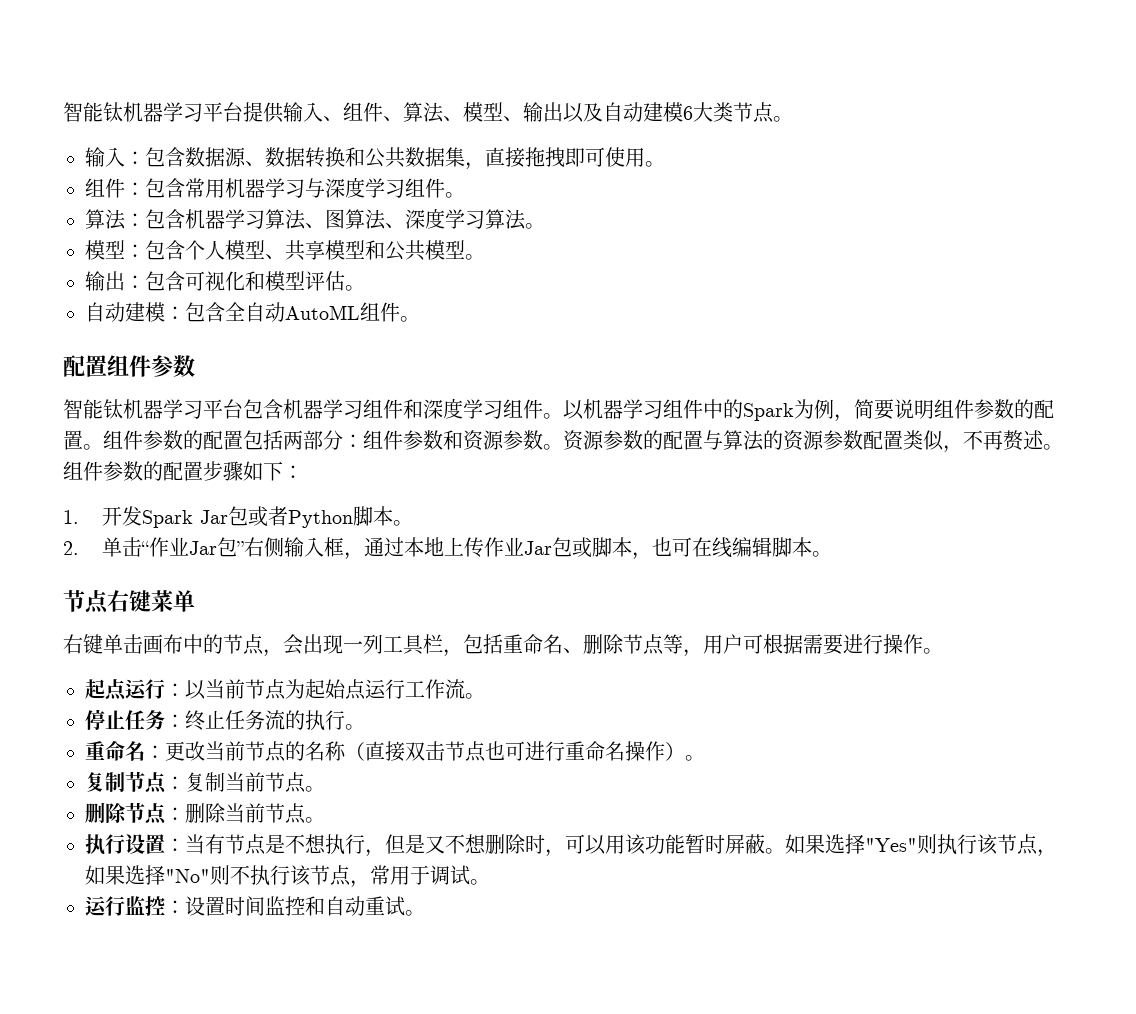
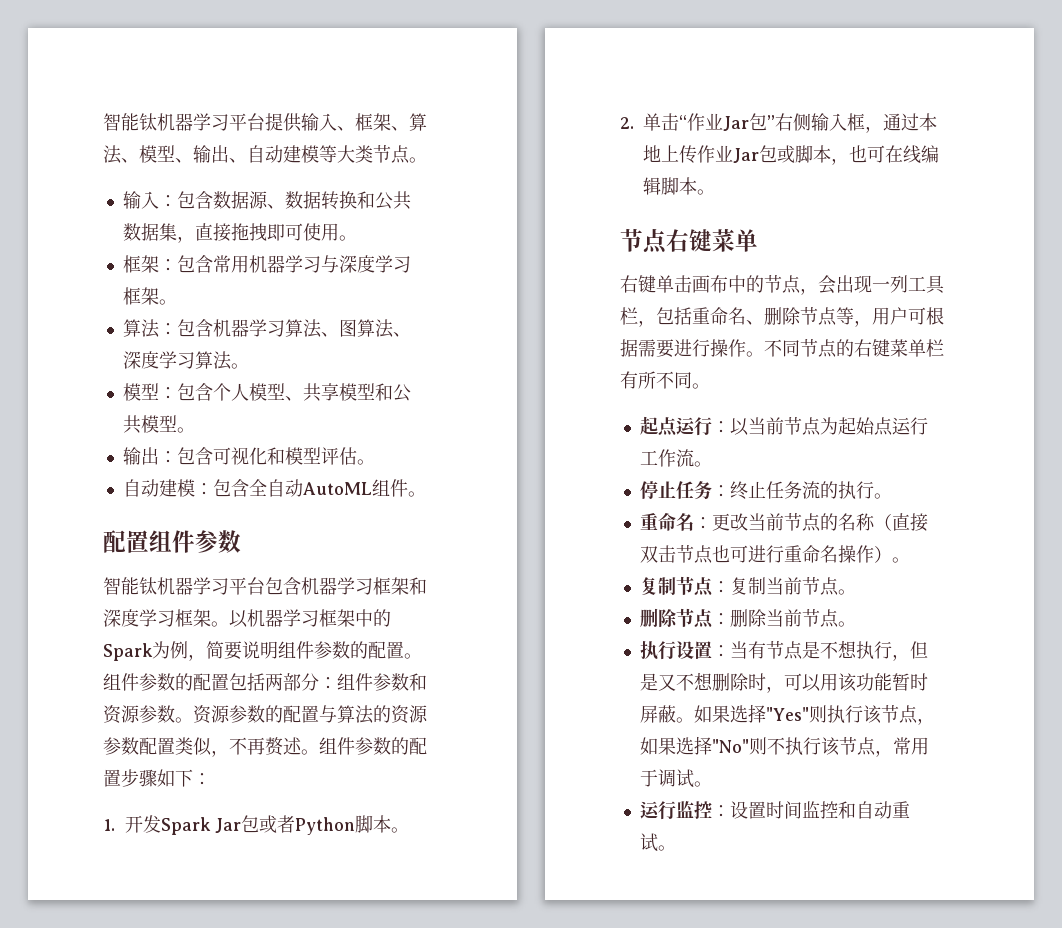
[343,102,383,122] 组件 -> [355,113,391,131] 框架
[563,102,693,123] 以及自动建模6 -> [229,145,337,163] 、自动建模等
[85,178,125,198] 组件 -> [122,255,159,273] 框架
[405,178,445,198] 组件 -> [122,287,159,305] 框架
[363,399,403,419] 组件 -> [373,577,409,595] 框架
[503,399,543,419] 组件 -> [175,609,211,627] 框架
[663,399,703,419] 组件 -> [319,609,355,627] 框架
(943, 651) none -> [764,339,944,358] [620,371,710,389] 不同节点的右键菜单栏有所不同。

